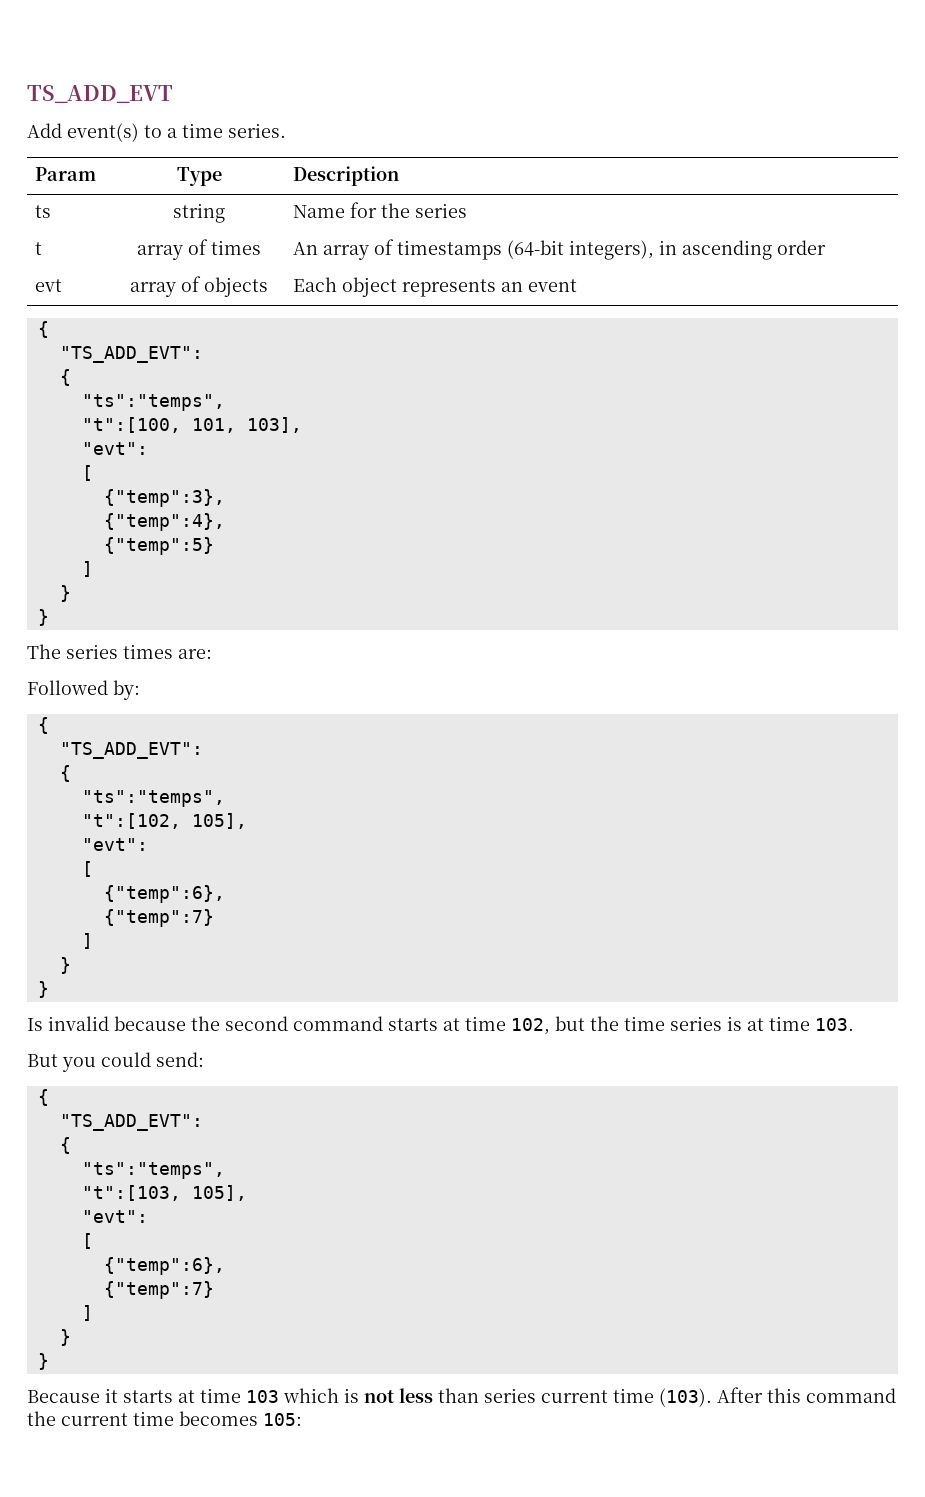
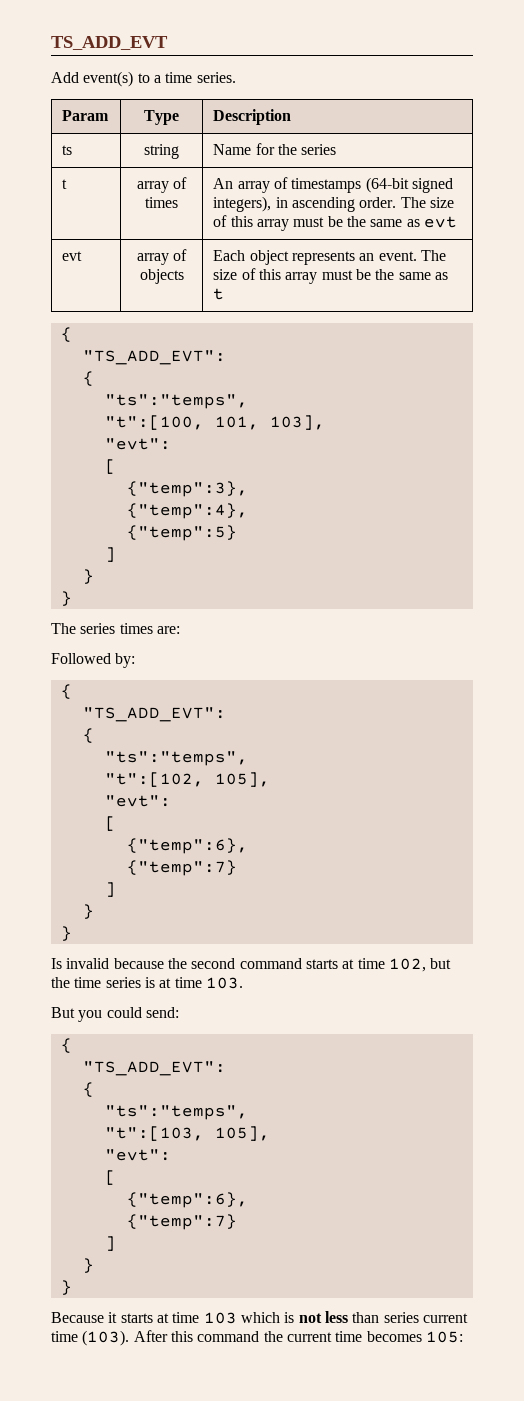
(565, 249) none -> [412,178,454,193] signed
[777,240,827,255] order -> [359,197,455,208] [213,215,458,231] order. The size of this array must be the same as evt
[528,279,578,292] event -> [378,250,447,261] [213,268,449,284] [213,288,225,300] event. The size of this array must be the same as t

